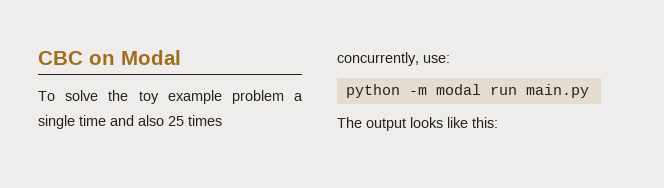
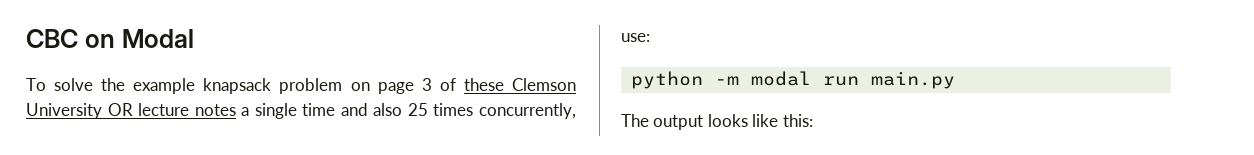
[138,90,284,104] toy example problem -> [133,78,576,94] [26,103,236,119] example knapsack problem on page 3 of these Clemson University OR lecture notes

